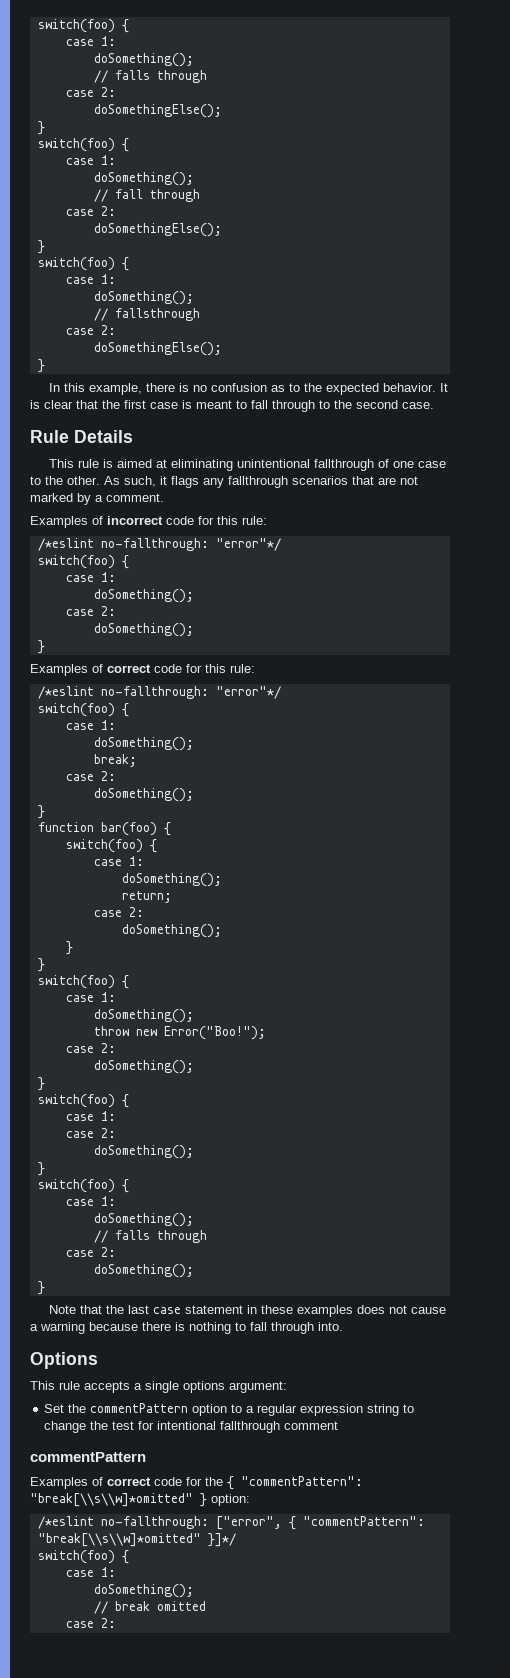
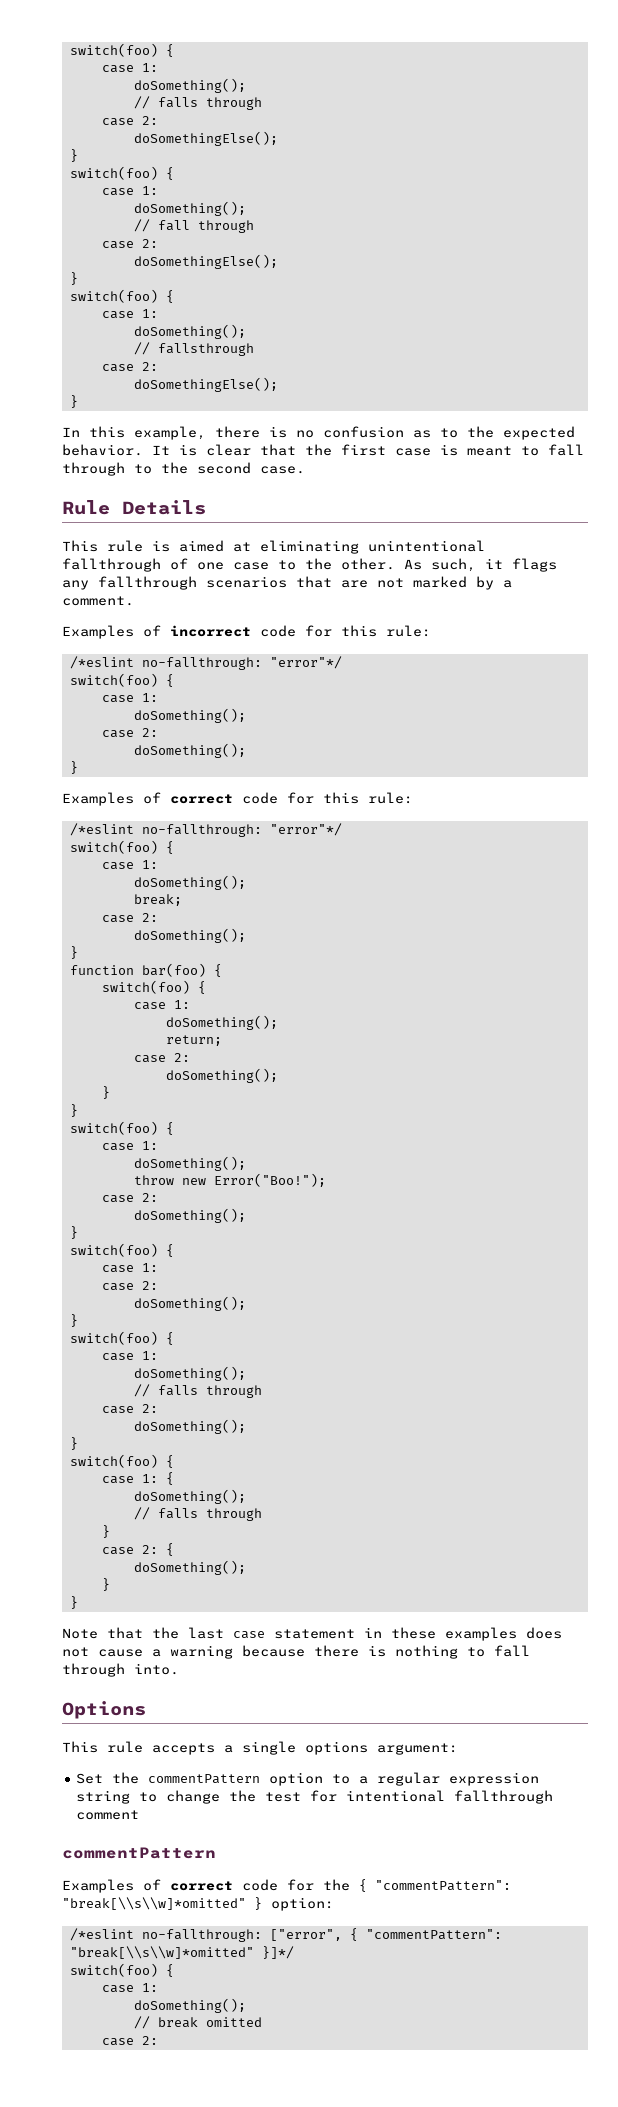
(45, 1288) none -> [69,1454,174,1468] [101,1472,174,1485] [133,1489,246,1504] [133,1507,262,1521] [101,1525,110,1538] [101,1543,174,1556] [133,1560,246,1575] [101,1578,110,1591] [69,1596,78,1609] // switch(foo) { // case 1: { // doSomething(); // // falls through // } // case 2: { // doSomething(); // } // }

